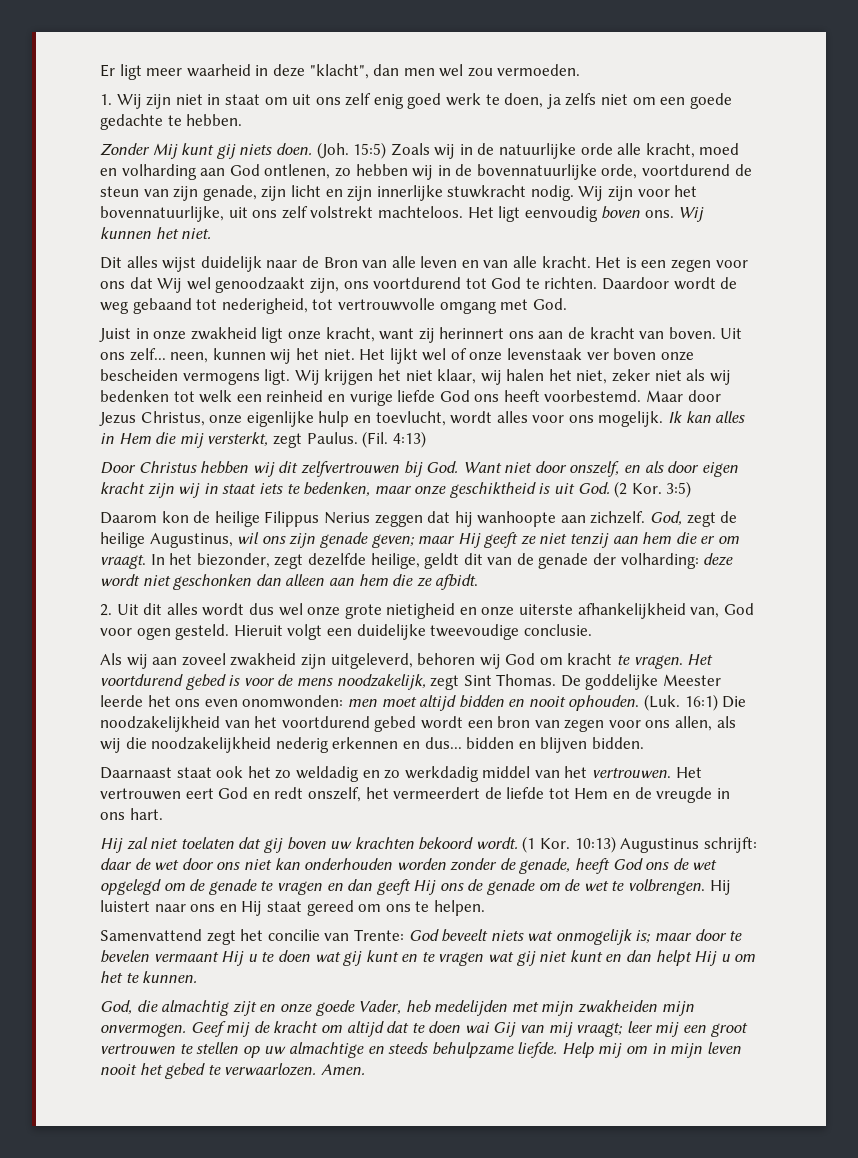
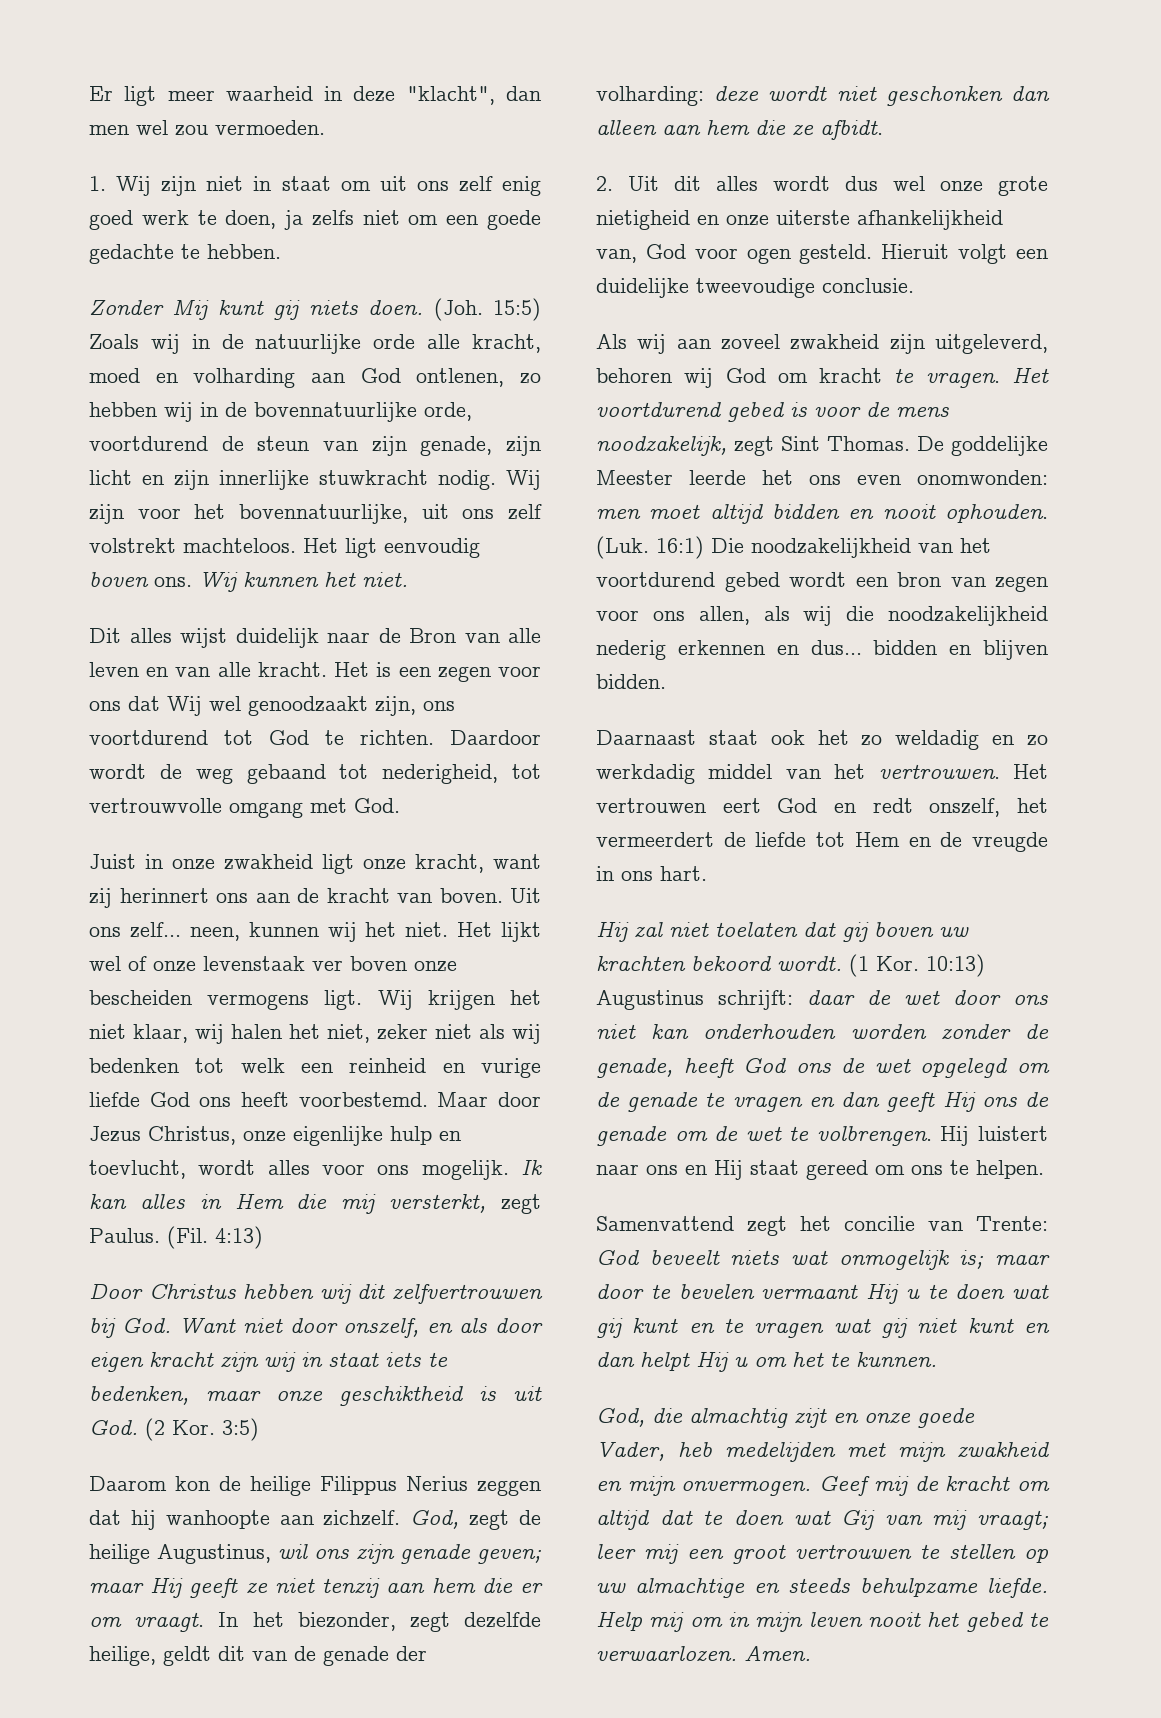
[578,1000,658,1013] zwakheiden -> [957,1442,1049,1458] [596,1481,622,1491] zwakheid en
[464,1022,490,1033] wai -> [793,1510,831,1525] wat

